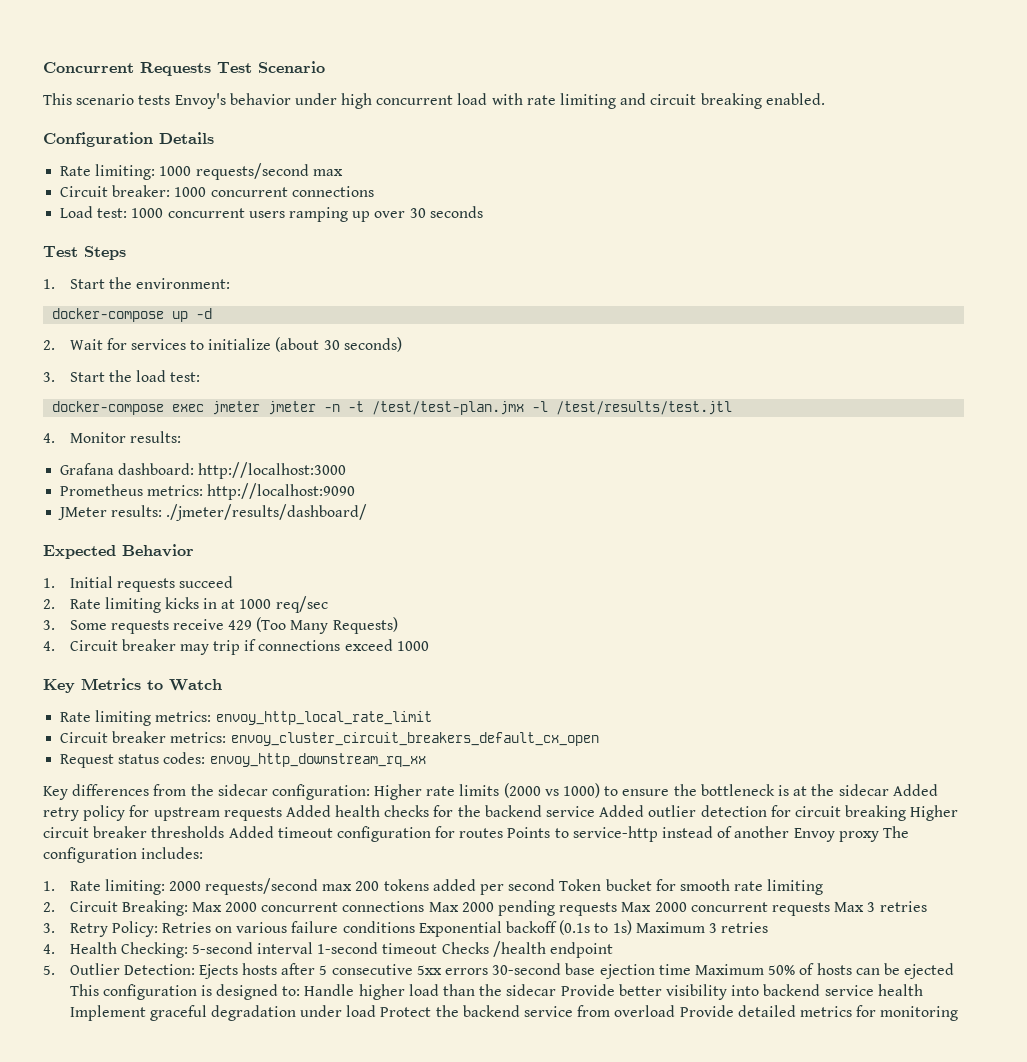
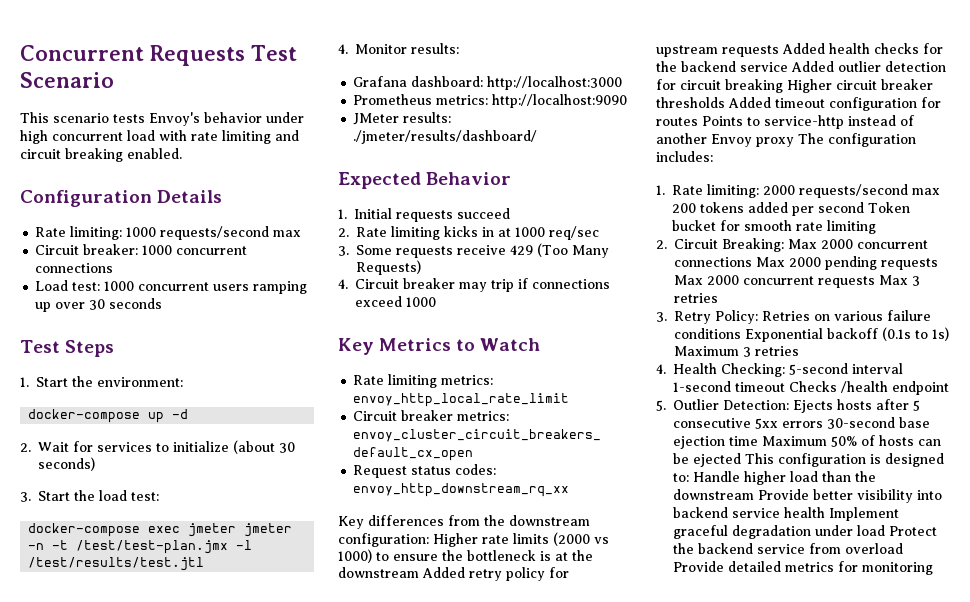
[217,784,268,796] sidecar -> [509,515,590,526] downstream
[838,784,889,796] sidecar -> [338,567,419,578] downstream
[506,984,557,996] sidecar -> [673,489,754,500] downstream

